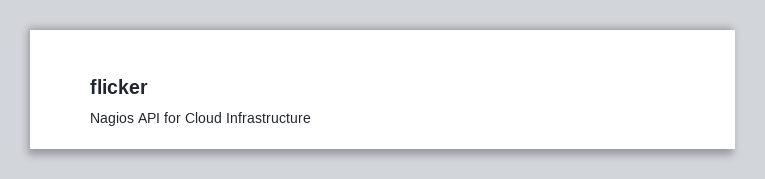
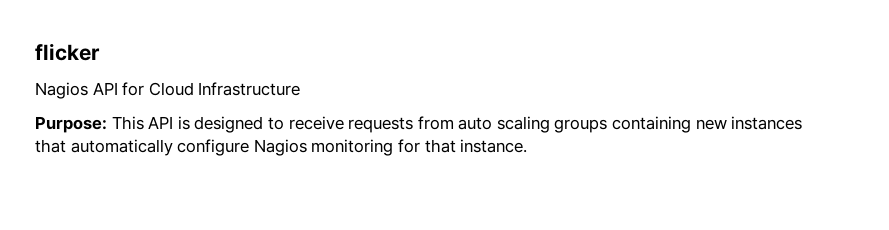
(311, 117) none -> [35,116,803,133] [35,139,528,156] // Purpose: This API is designed to receive requests from auto scaling groups containing new instances that automatically configure Nagios monitoring for that instance.

